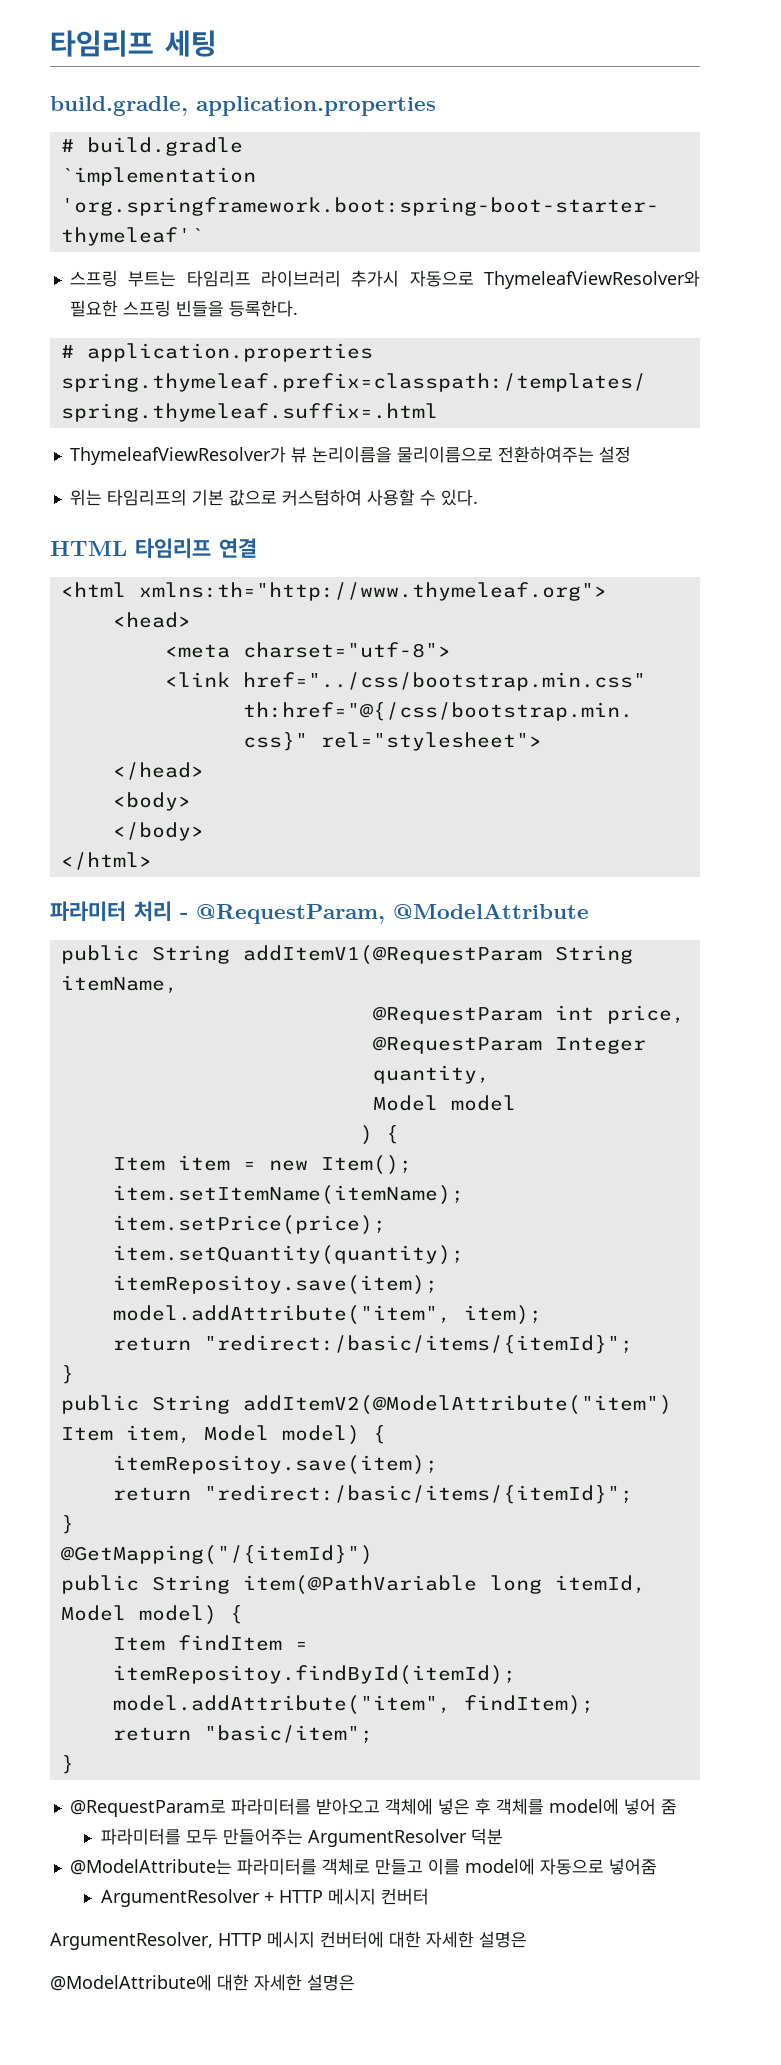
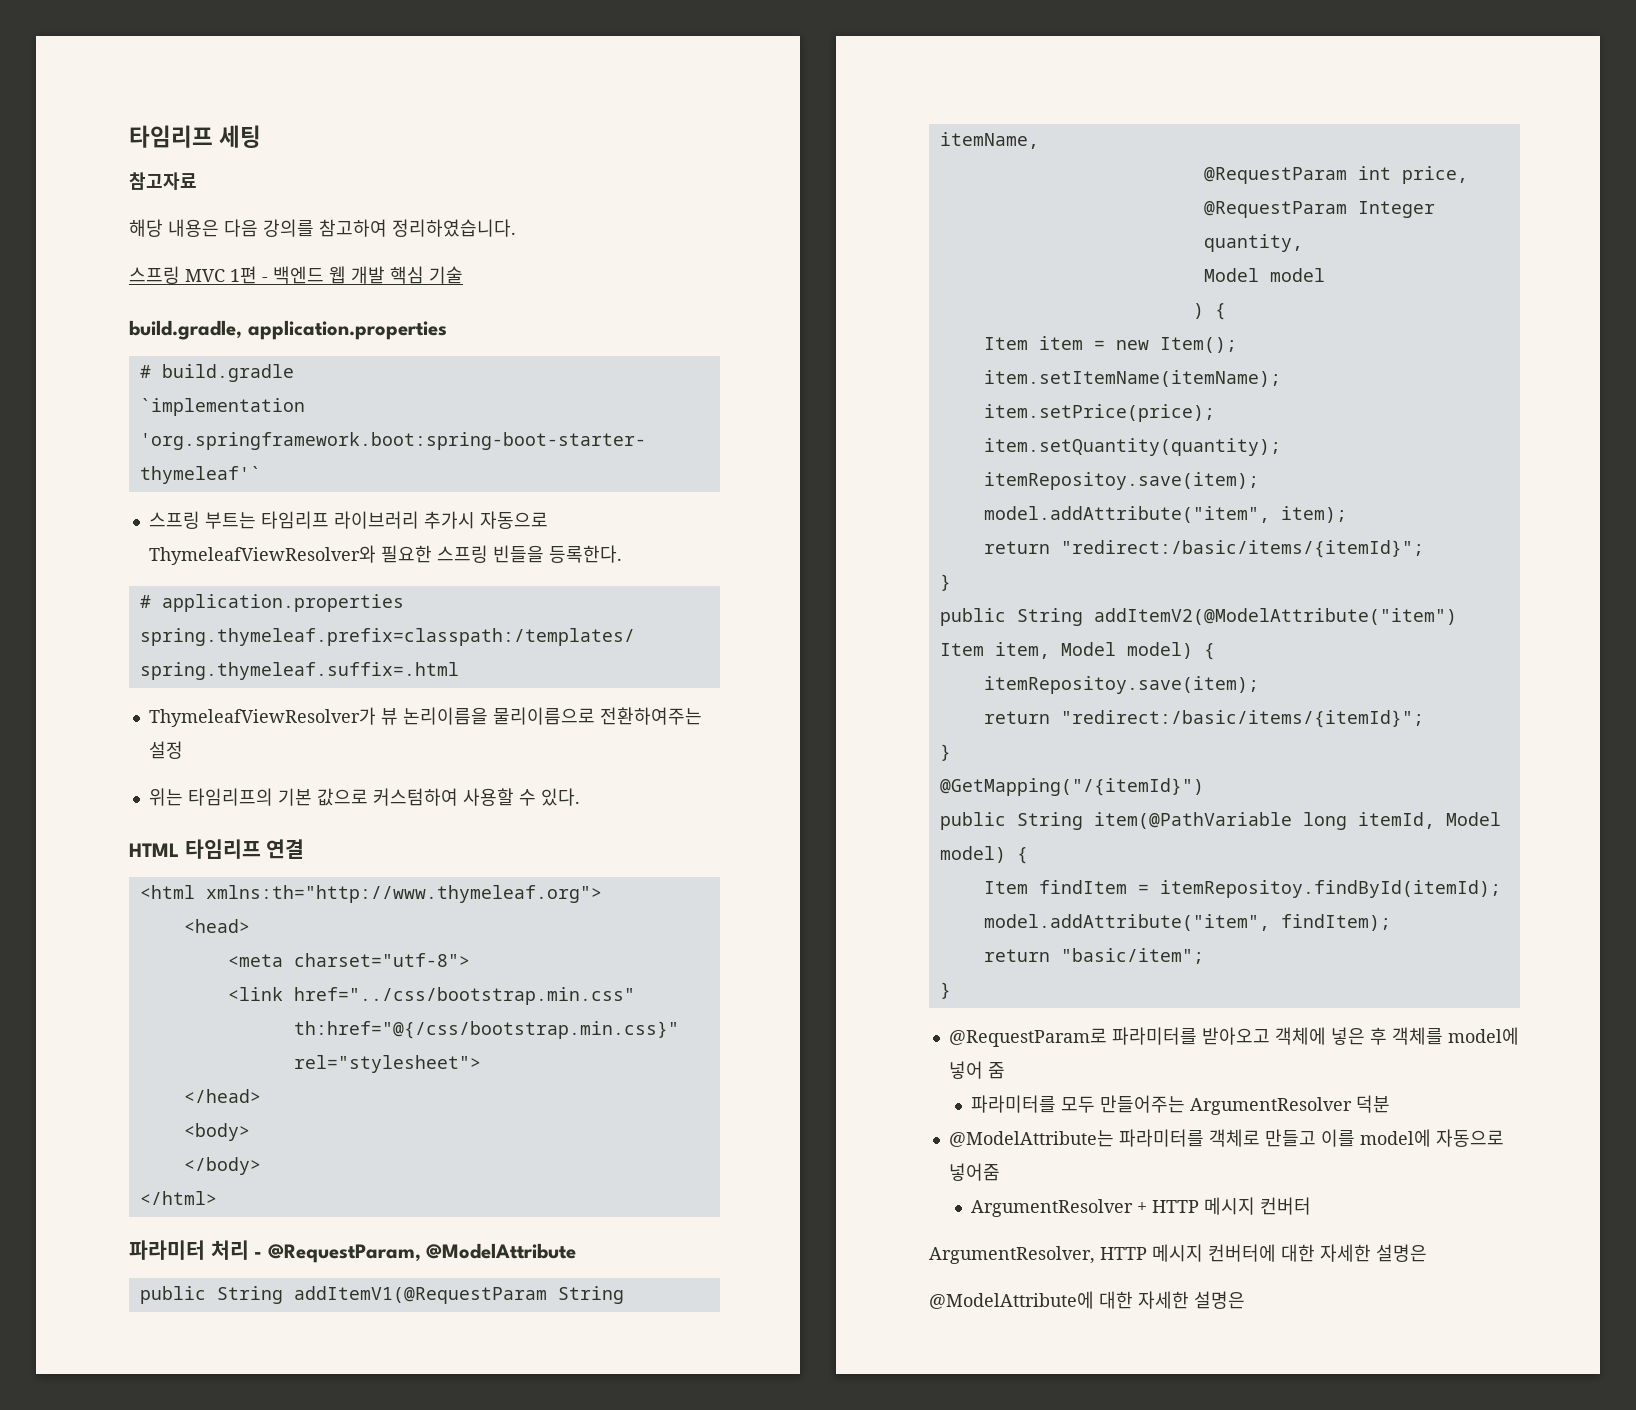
(217, 43) none -> [129,172,197,190] [129,219,516,237] [129,266,463,284] // 참고자료 // 해당 내용은 다음 강의를 참고하여 정리하였습니다. // 스프링 MVC 1편 - 백엔드 웹 개발 핵심 기술

